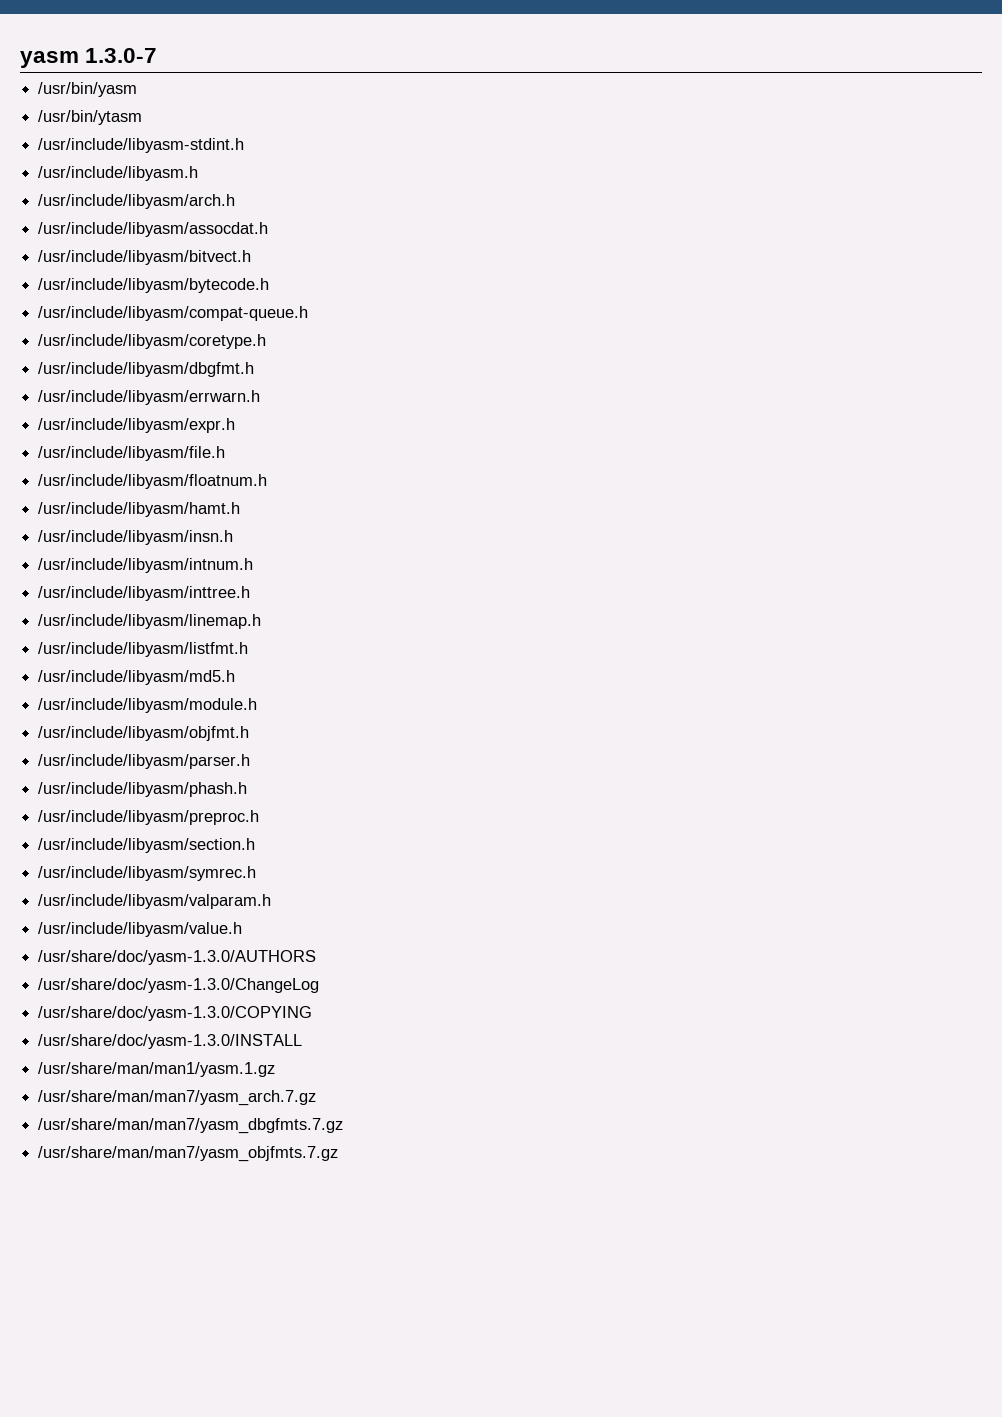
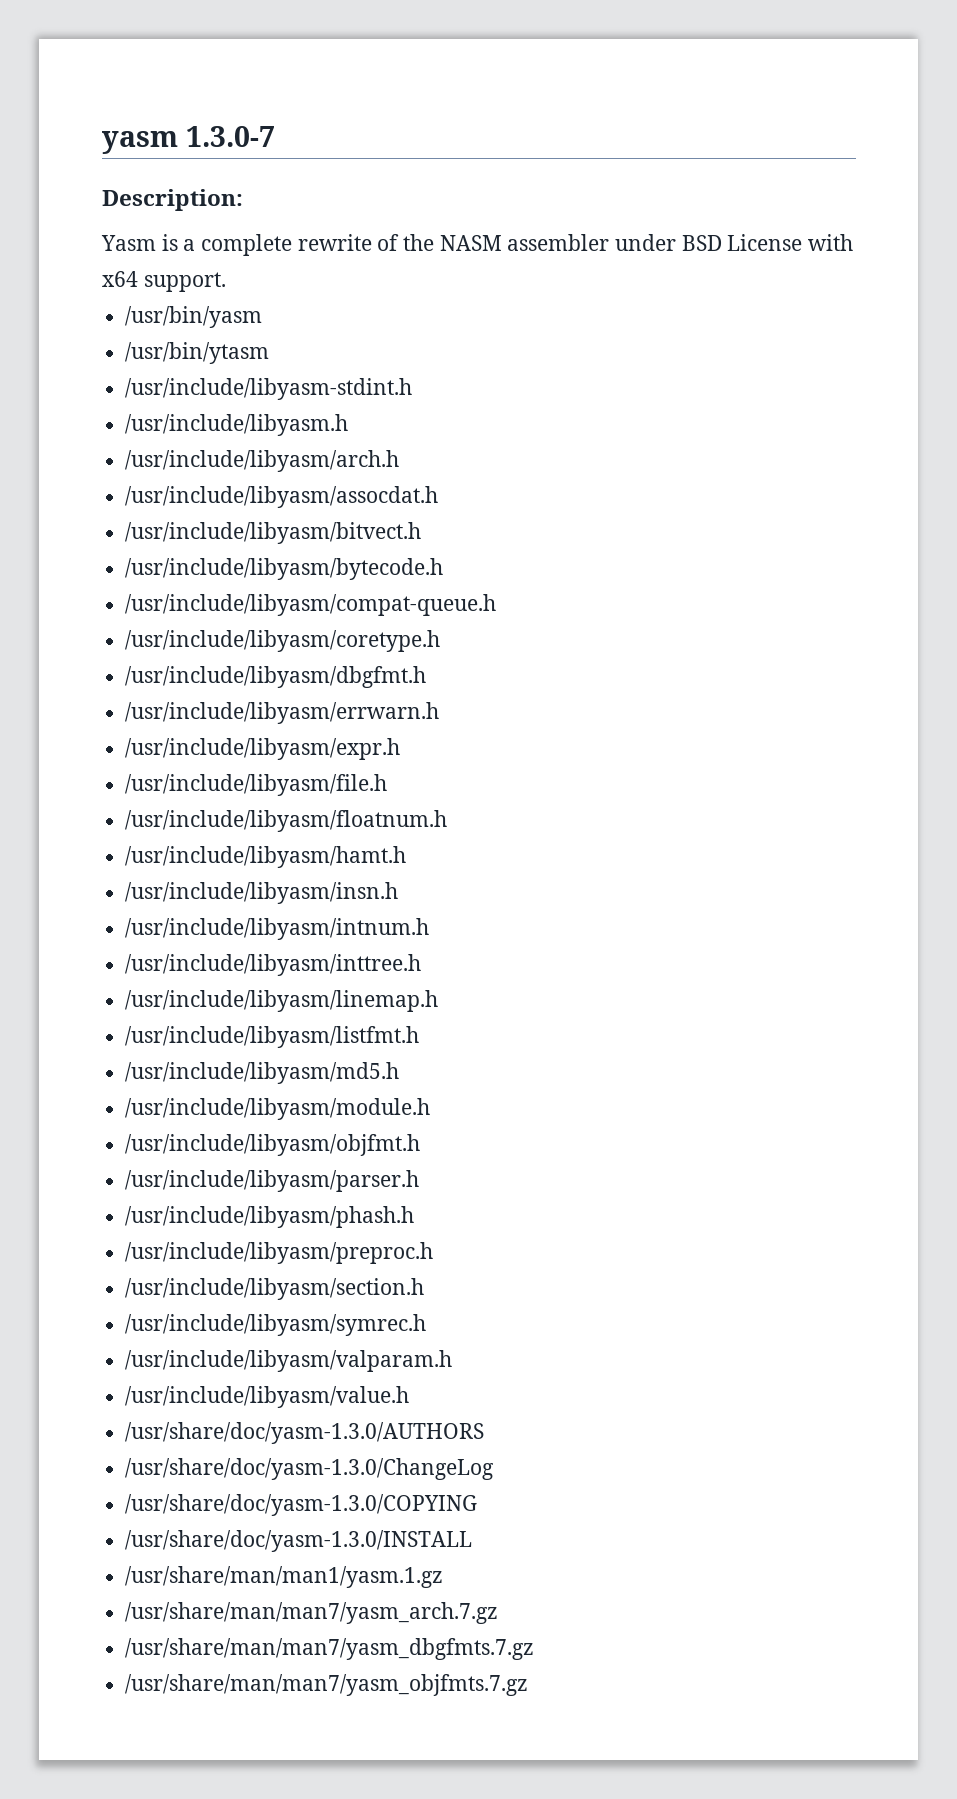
(158, 55) none -> [102,189,243,211] [101,234,854,256] [102,271,226,292] // Description: // Yasm is a complete rewrite of the NASM assembler under BSD License with x64 support.

